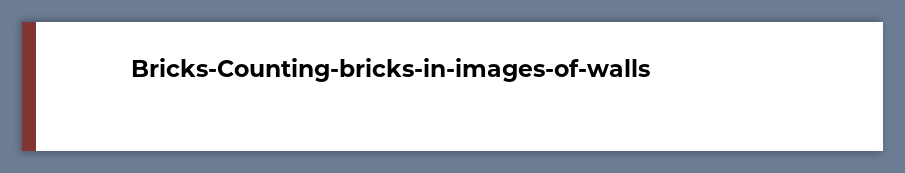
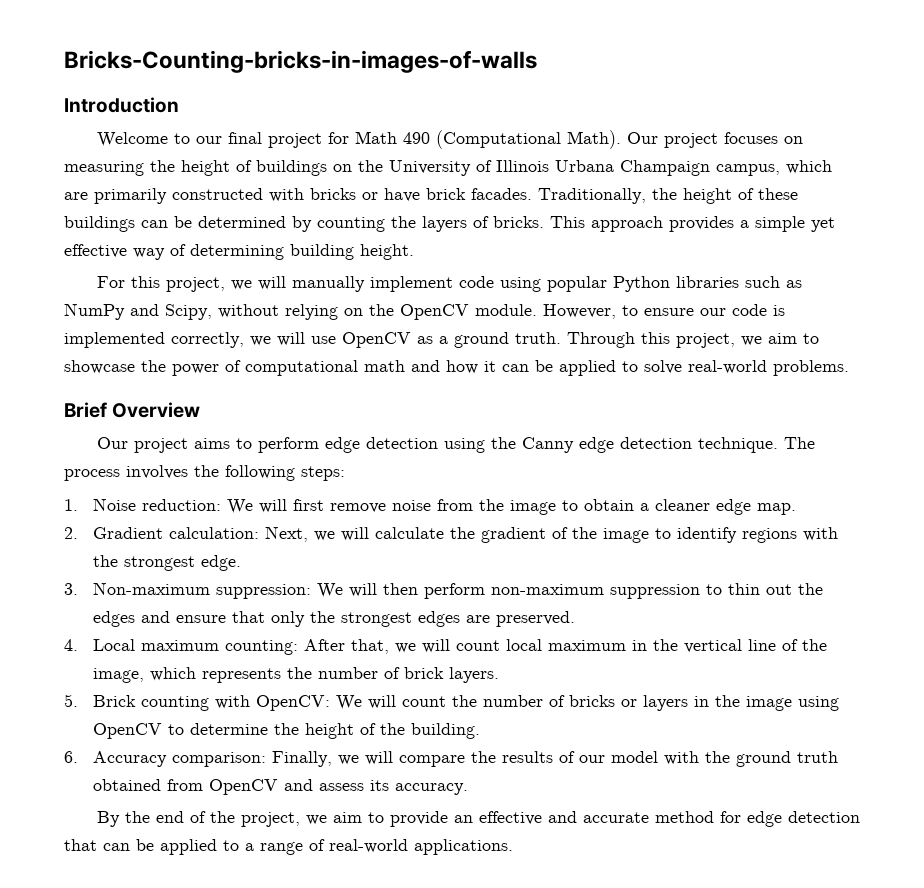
(650, 70) none -> [64,97,179,113] [96,130,803,149] [64,160,832,176] [64,188,798,204] [64,216,835,232] [64,244,414,260] [96,276,802,292] [64,303,785,320] [64,332,819,348] [64,360,849,376] [64,402,201,418] [96,437,815,453] [64,465,345,481] [64,498,796,515] [64,526,838,543] [92,555,241,571] [64,582,823,599] [92,611,575,627] [64,639,827,655] [92,667,499,683] [64,694,839,711] [92,723,480,739] [64,751,838,767] [92,779,468,795] [96,811,860,827] [64,839,513,855] // Introduction // Welcome to our final project for Math 490 (Computational Math). Our project focuses on measuring the height of buildings on the University of Illinois Urbana Champaign campus, which are primarily constructed with bricks or have brick facades. Traditionally, the height of these buildings can be determined by counting the layers of bricks. This approach provides a simple yet effective way of determining building height. // For this project, we will manually implement code using popular Python libraries such as NumPy and Scipy, without relying on the OpenCV module. However, to ensure our code is implemented correctly, we will use OpenCV as a ground truth. Through this project, we aim to showcase the power of computational math and how it can be applied to solve real-world problems. // Brief Overview // Our project aims to perform edge detection using the Canny edge detection technique. The process involves the following steps: // 1. Noise reduction: We will first remove noise from the image to obtain a cleaner edge map. // 2. Gradient calculation: Next, we will calculate the gradient of the image to identify regions with the strongest edge. // 3. Non-maximum suppression: We will then perform non-maximum suppression to thin out the edges and ensure that only the strongest edges are preserved. // 4. Local maximum counting: After that, we will count local maximum in the vertical line of the image, which represents the number of brick layers. // 5. Brick counting with OpenCV: We will count the number of bricks or layers in the image using OpenCV to determine the height of the building. // 6. Accuracy comparison: Finally, we will compare the results of our model with the ground truth obtained from OpenCV and assess its accuracy. // By the end of the project, we aim to provide an effective and accurate method for edge detection that can be applied to a range of real-world applications.

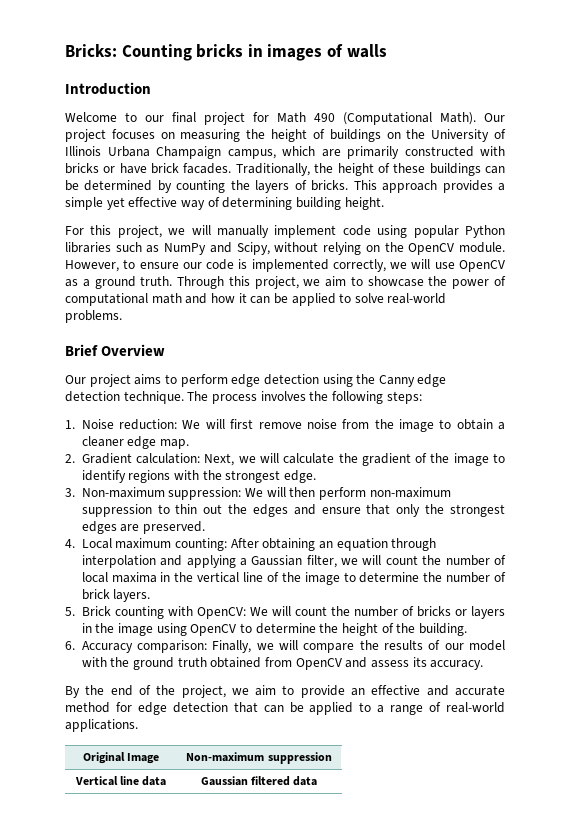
[64,50,537,73] Bricks-Counting-bricks-in-images-of-walls -> [65,44,387,61] Bricks: Counting bricks in images of walls
[350,639,626,654] that, we will count local maximum -> [262,538,437,551] [81,555,506,568] [81,572,157,583] obtaining an equation through interpolation and applying a Gaussian filter, we will count the number of local maxima
[92,667,281,683] image, which represents -> [304,572,420,585] image to determine
(513, 847) none -> [82,752,160,764] [186,752,332,764] [74,776,167,786] [200,776,318,786] // Original Image | Non-maximum suppression // Vertical line data | Gaussian filtered data

